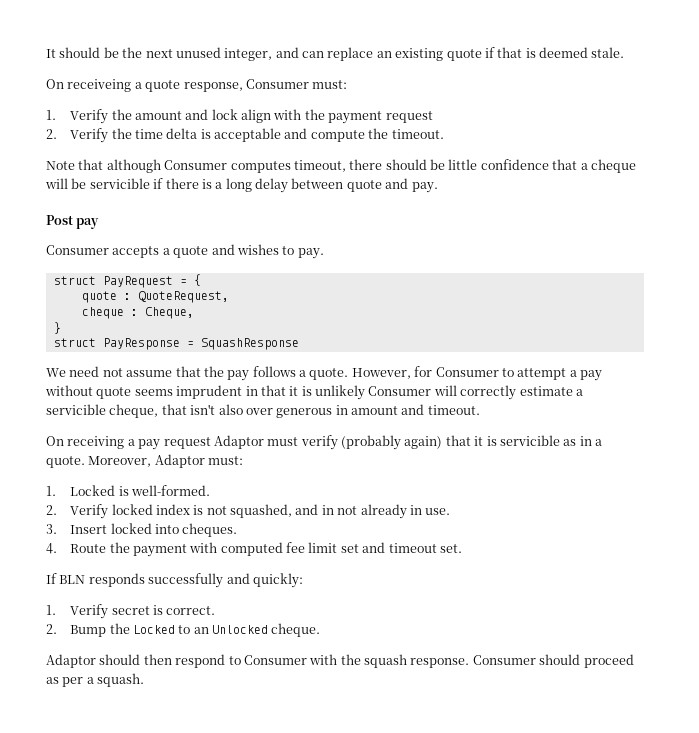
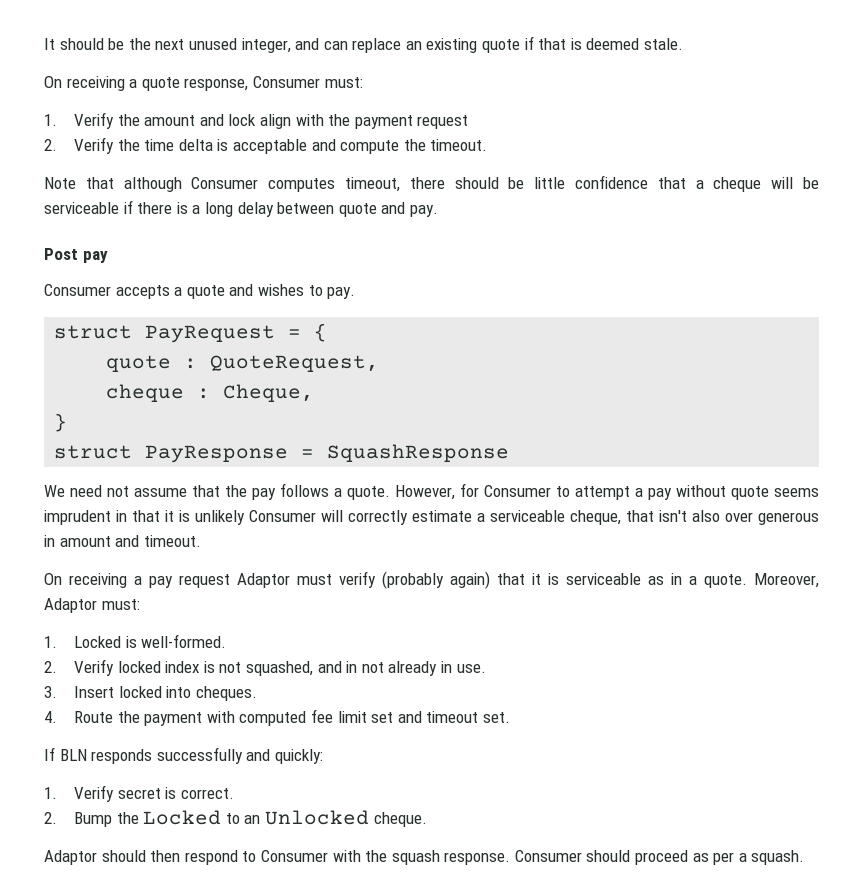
[67,79,132,92] receiveing -> [66,76,125,91] receiving
[89,178,150,189] servicible -> [44,202,119,214] serviceable
[46,404,106,415] servicible -> [490,510,565,522] serviceable
[499,435,560,446] servicible -> [566,573,641,585] serviceable

